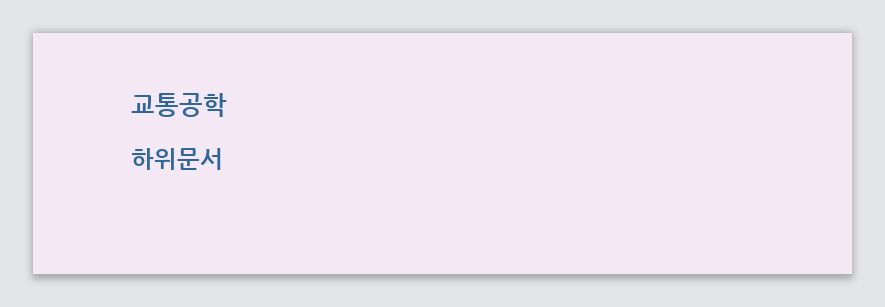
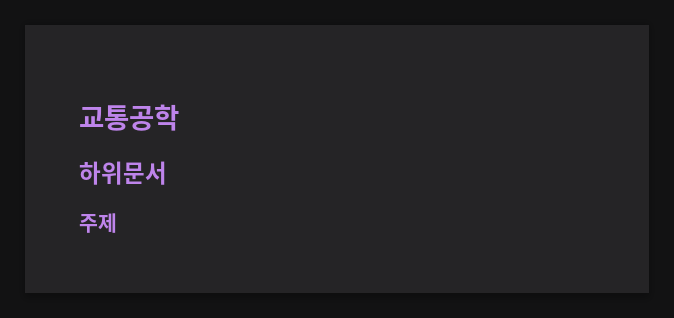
(223, 159) none -> [79,213,117,233] // 주제

